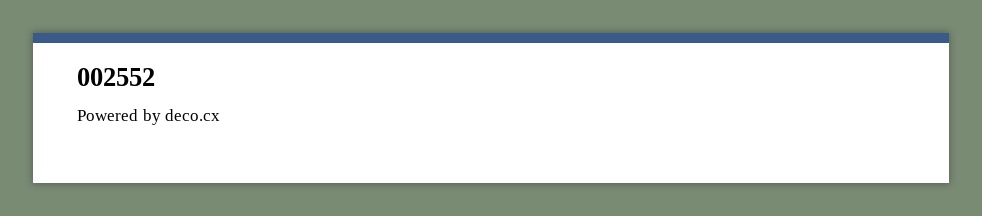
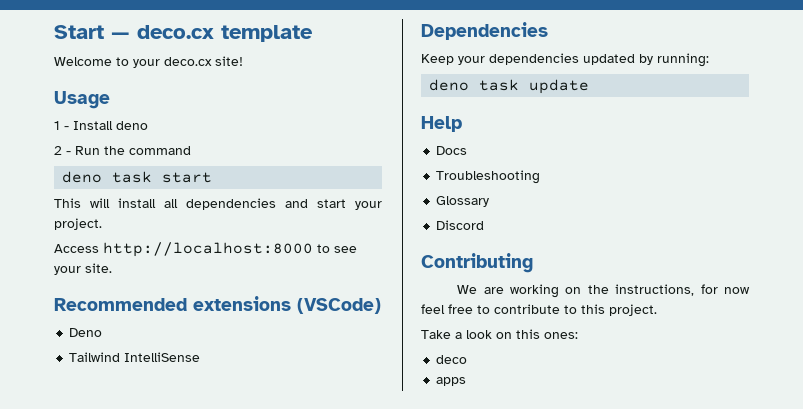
[77,68,155,86] [77,109,221,125] 002552 // Powered by deco.cx -> [54,25,313,42] [54,56,243,68] [54,91,110,109] [54,121,148,130] [54,146,191,155] [62,171,213,183] [54,198,382,210] [54,218,102,230] [54,242,357,257] [54,263,112,275] [54,296,381,314] [69,328,103,337] [69,352,201,362] [421,22,548,40] [421,53,709,67] [429,79,590,94] [421,116,462,132] [436,146,468,155] [436,170,541,184] [436,196,490,207] [436,220,485,230] [421,253,533,273] [457,284,750,298] [421,304,657,316] [421,329,578,339] [436,355,468,364] [436,377,467,386] Start — deco.cx template // Welcome to your deco.cx site! // Usage // 1 - Install deno // 2 - Run the command // deno task start // This will install all dependencies and start your project. // Access http://localhost:8000 to see your site. // Recommended extensions (VSCode) // Deno // Tailwind IntelliSense // Dependencies // Keep your dependencies updated by running: // deno task update // Help // Docs // Troubleshooting // Glossary // Discord // Contributing // We are working on the instructions, for now feel free to contribute to this project. // Take a look on this ones: // deco // apps

